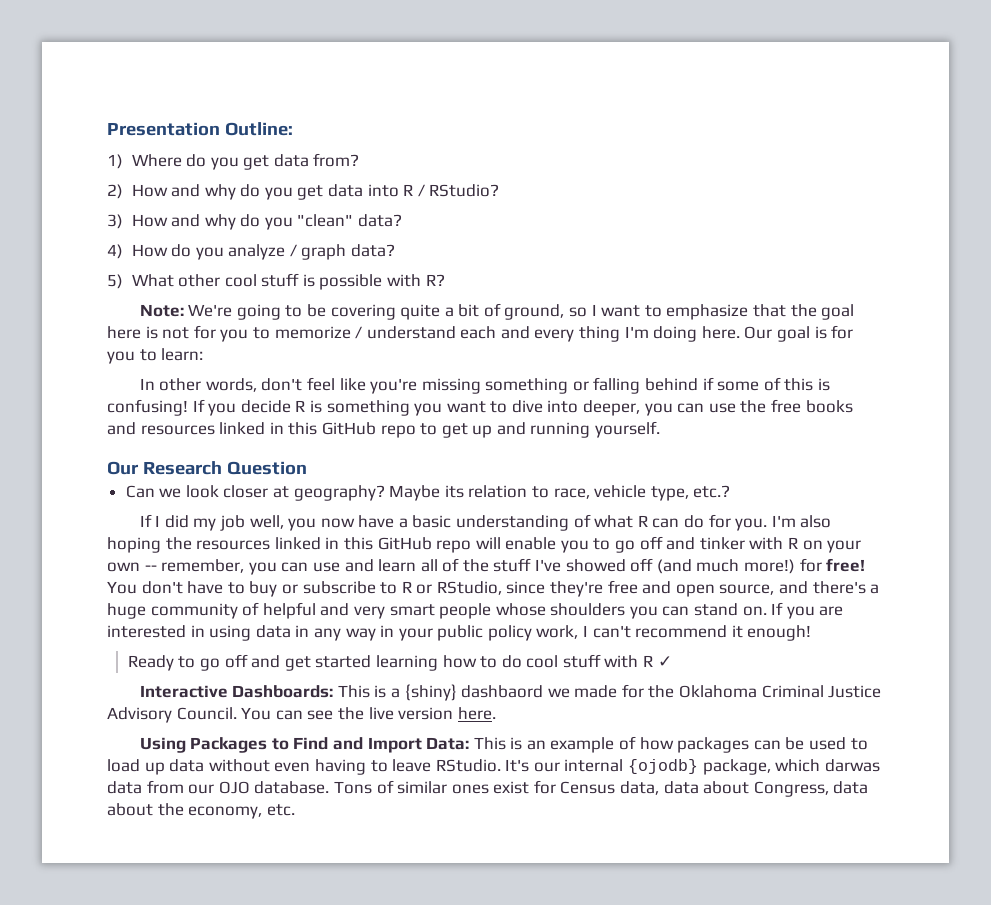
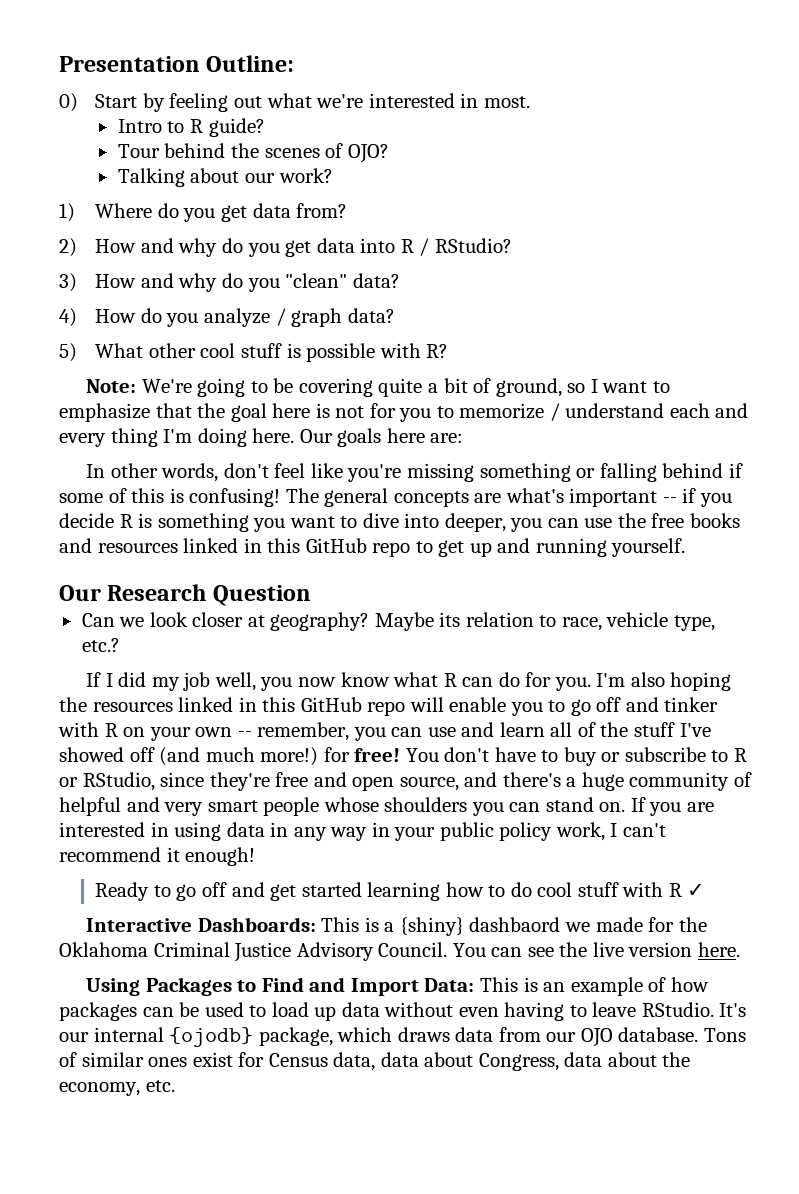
(293, 129) none -> [59,93,530,112] [117,118,265,137] [117,143,389,163] [117,168,333,187] // 0) Start by feeling out what we're interested in most. // Intro to R guide? // Tour behind the scenes of OJO? // Talking about our work?
[777,325,854,342] [107,348,204,364] goal is for you to learn: -> [337,428,464,447] goals here are:
[192,399,205,412] If -> [285,488,697,507] The general concepts are what's important -- if
[358,514,591,531] have a basic understanding of -> [340,672,390,687] know
[824,759,880,772] darwas -> [397,1027,450,1042] draws

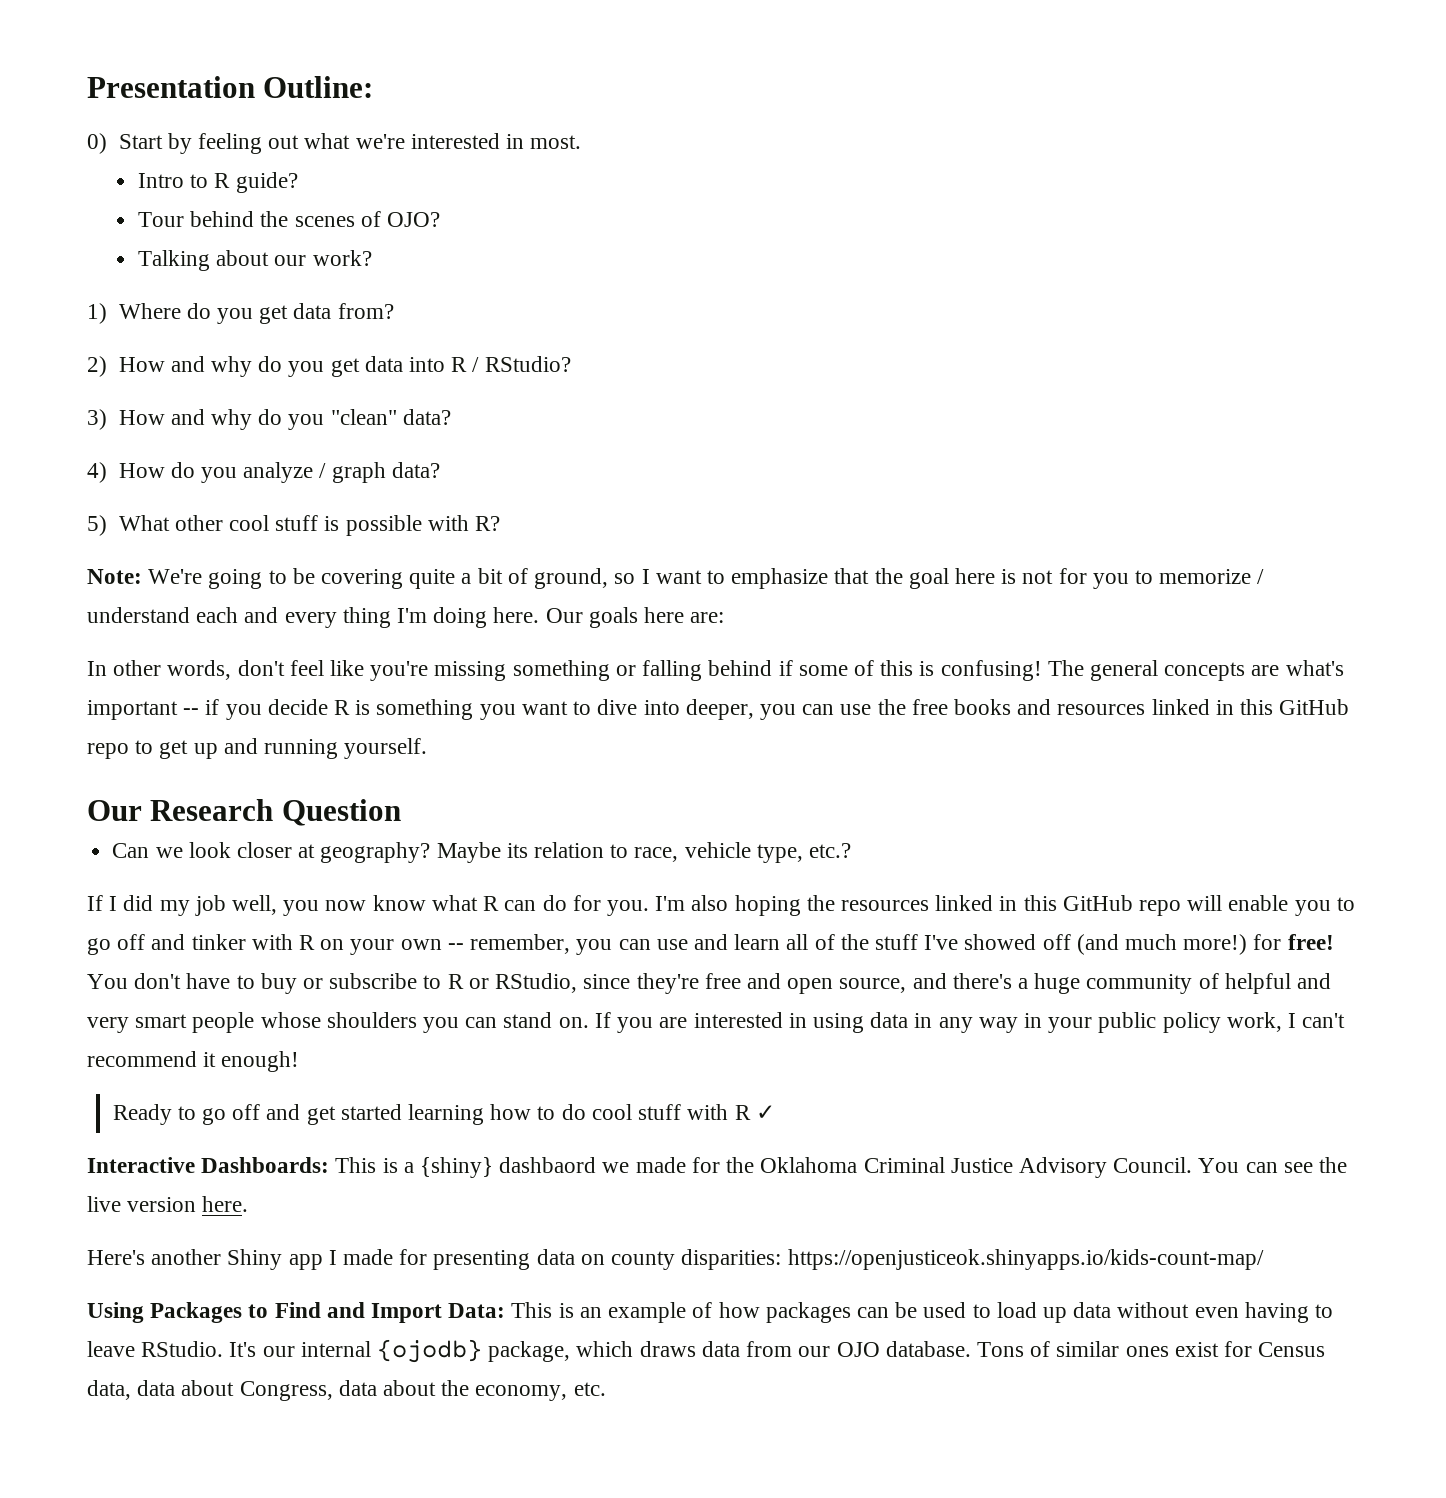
(740, 949) none -> [87,1249,1264,1270] // Here's another Shiny app I made for presenting data on county disparities: https://openjusticeok.shinyapps.io/kids-count-map/

